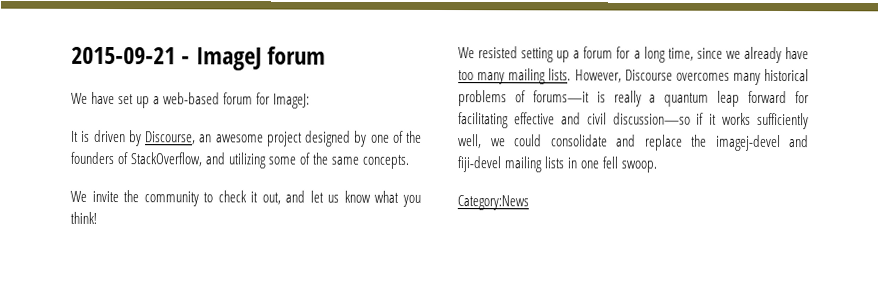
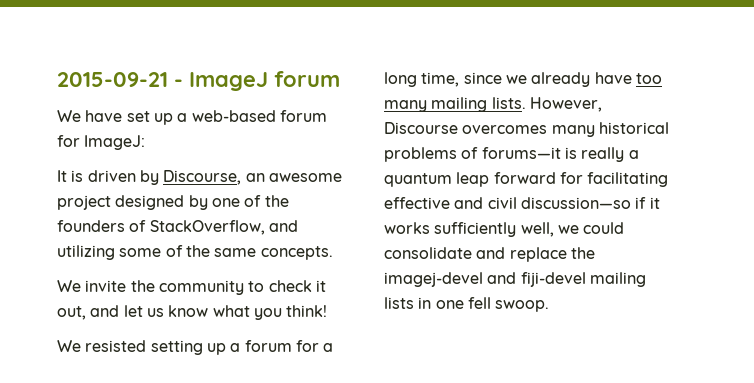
[457,195,529,211] // Category:News -> (550, 306) none

